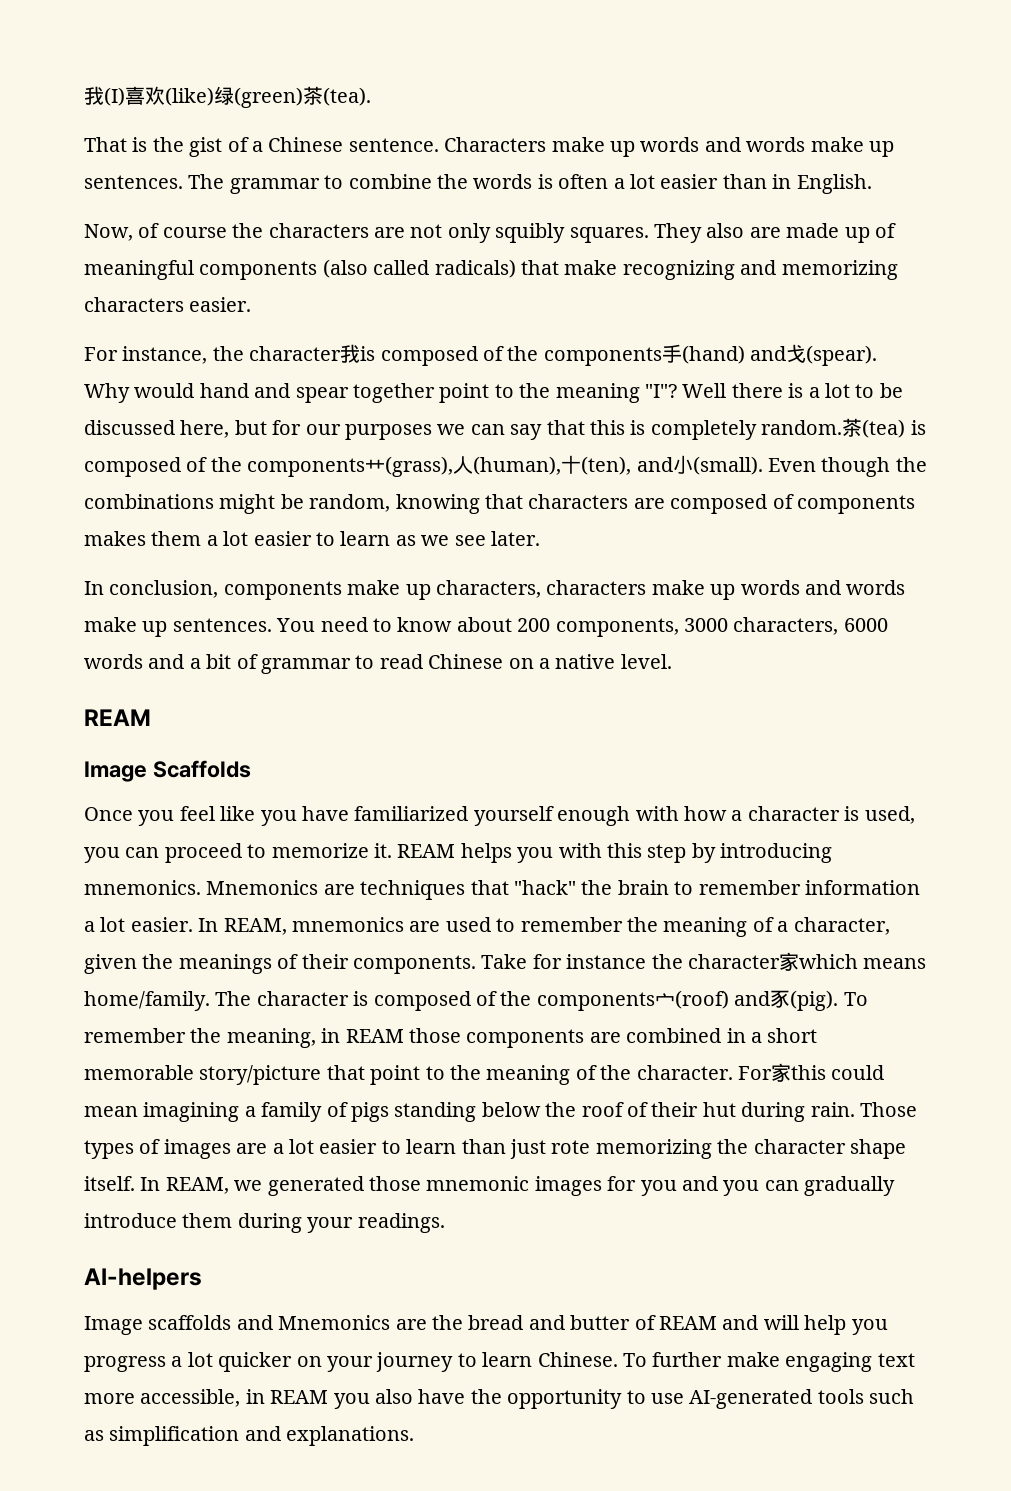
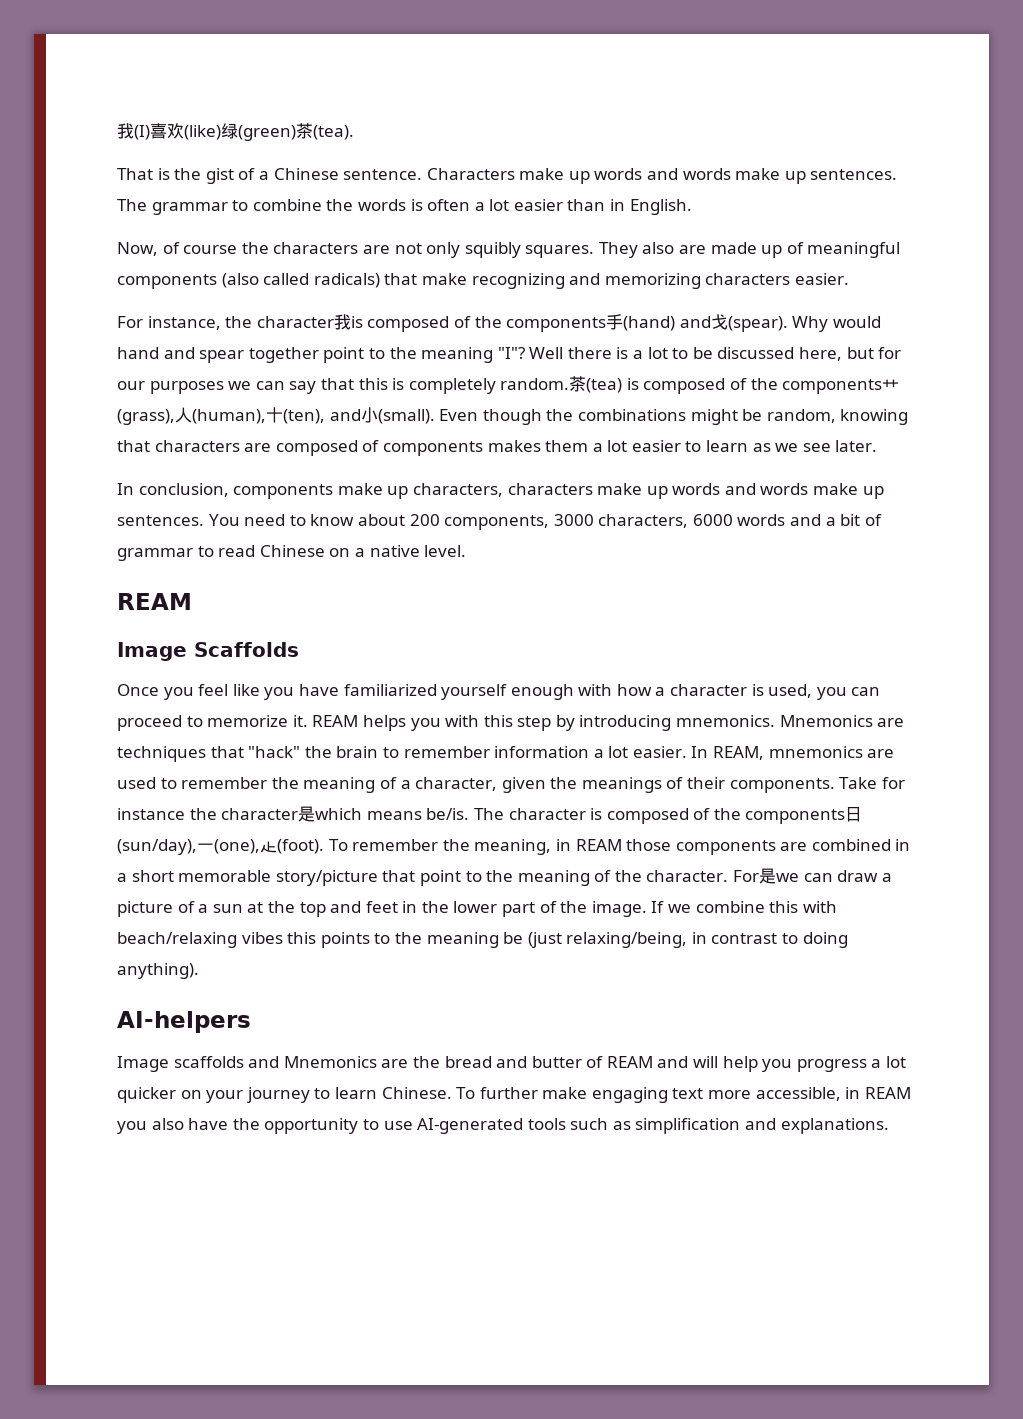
[778,952,799,971] 家 -> [298,806,316,822] 是
[84,991,210,1011] home/family. -> [426,808,470,820] be/is.
[654,990,839,1011] 宀(roof) and豕(pig). -> [845,806,863,822] [117,839,324,855] 日(sun/day),一(one),龰(foot).
[770,1063,885,1082] [84,1102,917,1122] [84,1139,906,1159] [84,1176,896,1196] [84,1213,445,1233] 家this could mean imagining a family of pigs standing below the roof of their hut during rain. Those types of images are a lot easier to learn than just rote memorizing the character shape itself. In REAM, we generated those mnemonic images for you and you can gradually introduce them during your readings. -> [759,868,892,884] [117,901,837,917] [117,932,848,948] [117,963,199,979] 是we can draw a picture of a sun at the top and feet in the lower part of the image. If we combine this with beach/relaxing vibes this points to the meaning be (just relaxing/being, in contrast to doing anything).

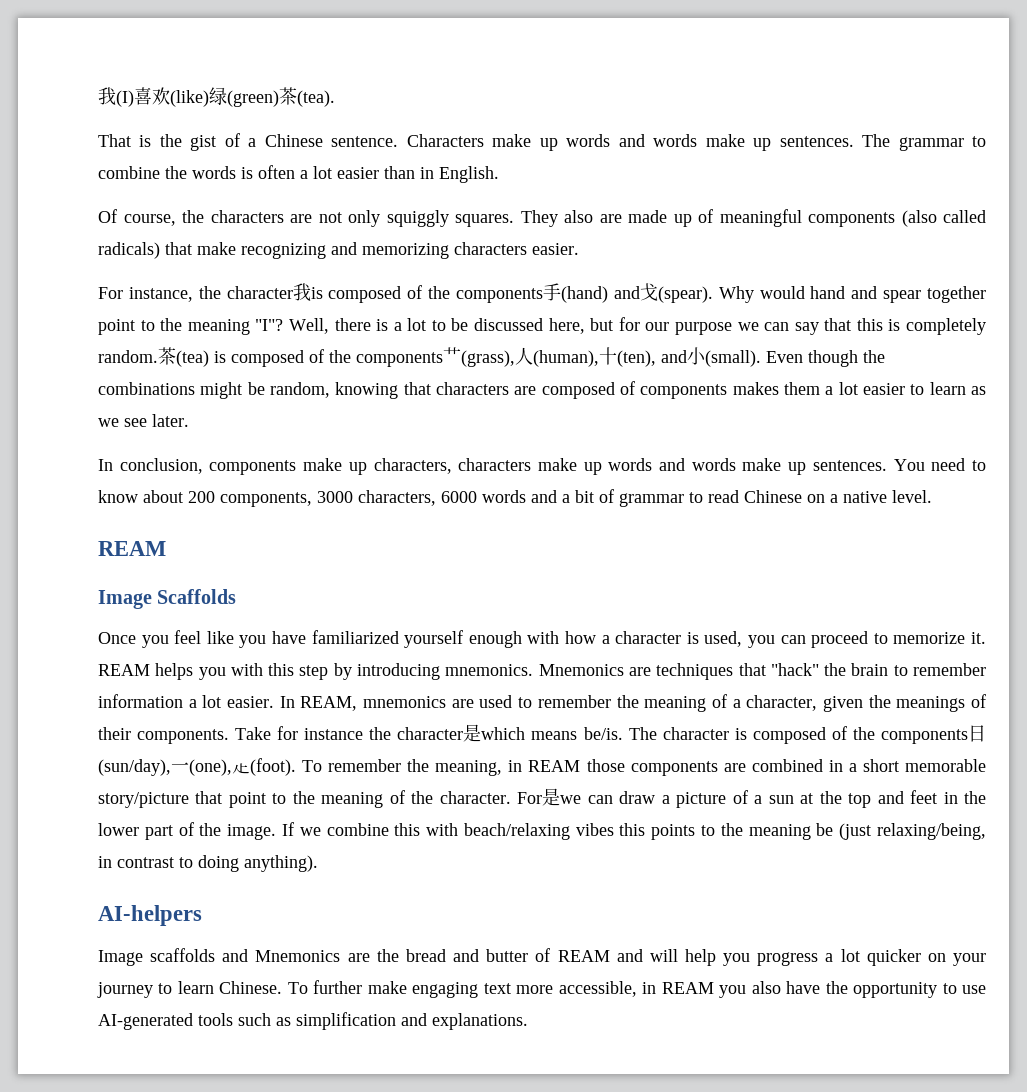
[117,242,238,256] Now, of course -> [98,209,176,226] Of course,
[464,242,521,258] squibly -> [386,210,449,227] squiggly
[529,347,564,359] Well -> [288,318,329,334] Well,
[149,381,224,394] purposes -> [674,322,732,335] purpose

